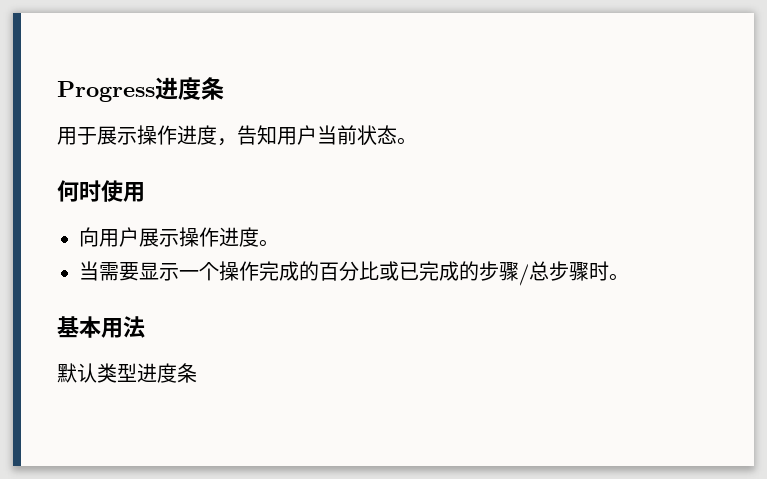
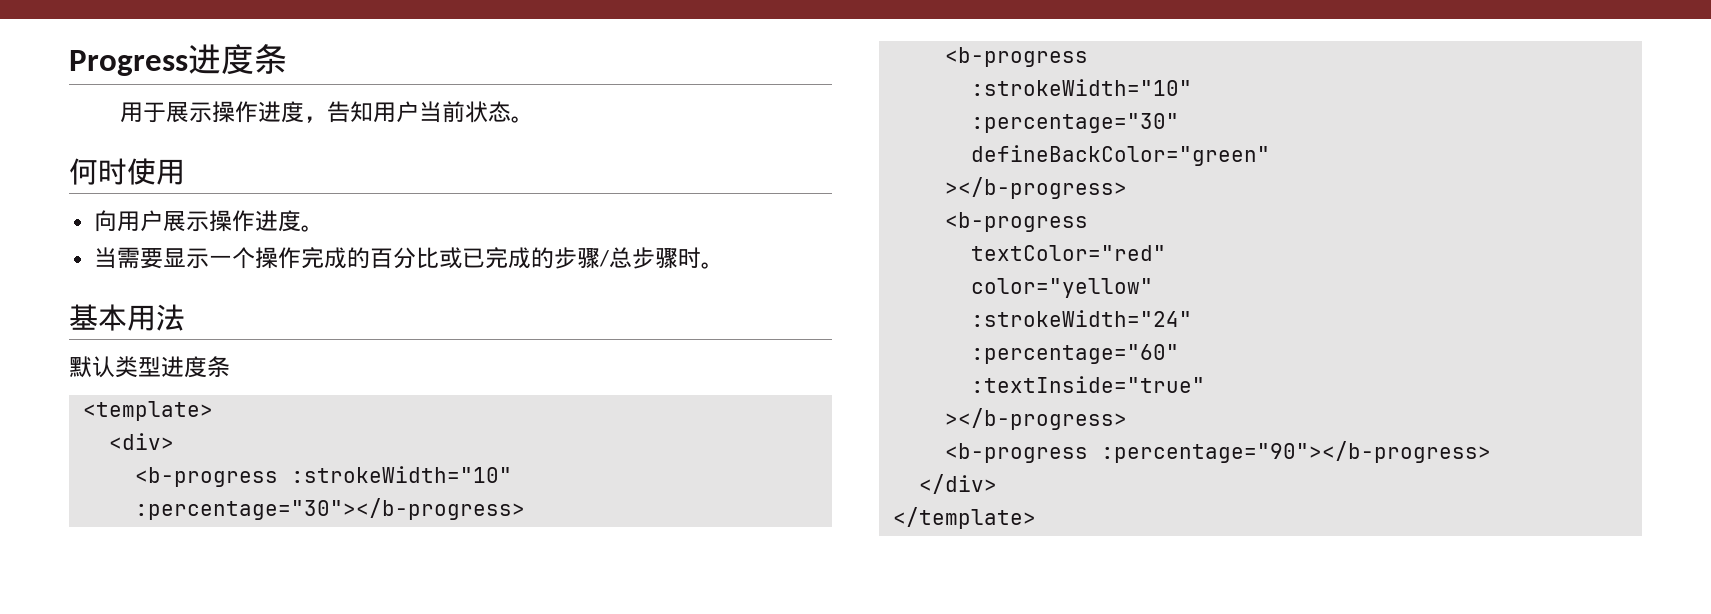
(197, 373) none -> [82,401,213,421] [108,433,174,450] [134,466,512,487] [134,498,525,520] [944,47,1088,67] [970,79,1192,96] [970,113,1179,133] [970,145,1270,166] [944,177,1127,199] [944,212,1088,232] [970,245,1166,261] [970,278,1153,298] [970,310,1192,327] [970,344,1179,364] [970,376,1205,393] [944,408,1127,430] [944,441,1491,463] [918,474,997,494] [892,507,1036,529] // <template> // <div> // <b-progress :strokeWidth="10" :percentage="30"></b-progress> // <b-progress // :strokeWidth="10" // :percentage="30" // defineBackColor="green" // ></b-progress> // <b-progress // textColor="red" // color="yellow" // :strokeWidth="24" // :percentage="60" // :textInside="true" // ></b-progress> // <b-progress :percentage="90"></b-progress> // </div> // </template>

